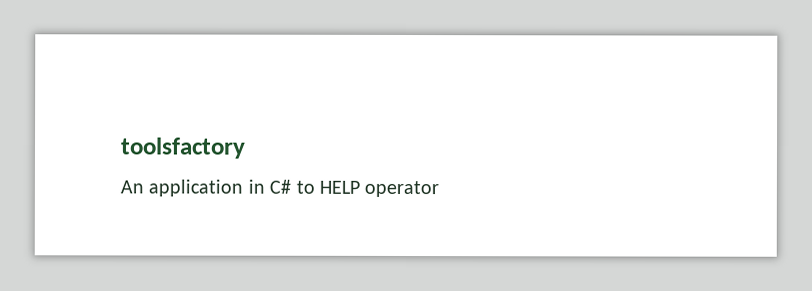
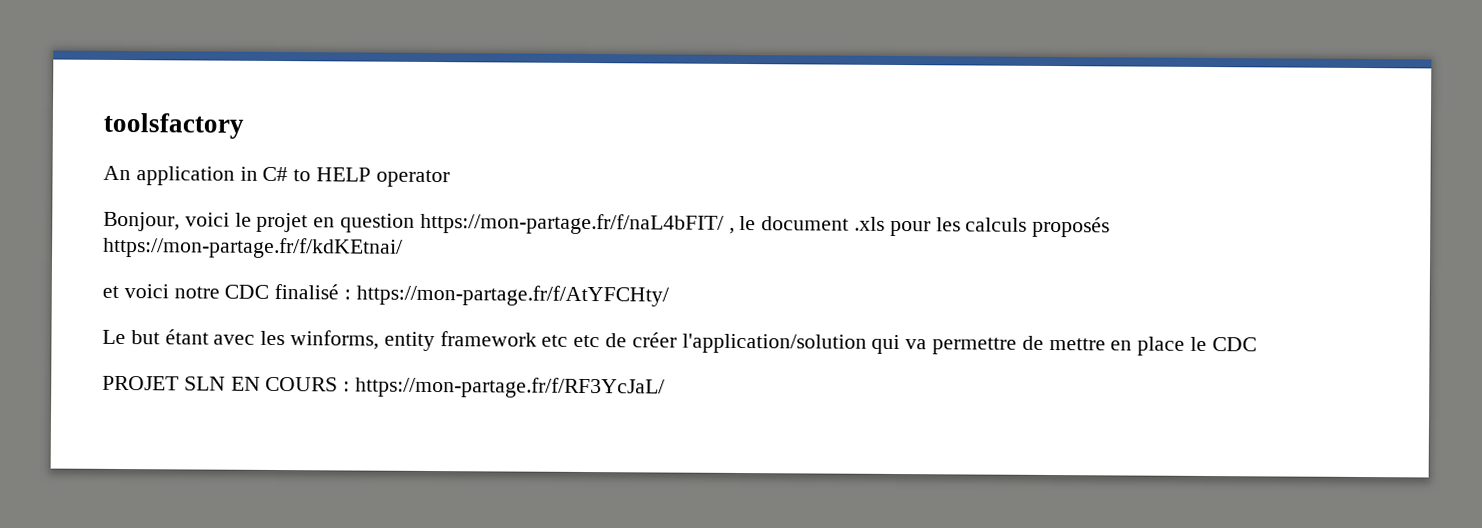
(440, 189) none -> [103,211,1111,238] [103,236,403,259] [102,283,669,307] [102,329,1257,356] [102,375,666,399] // Bonjour, voici le projet en question https://mon-partage.fr/f/naL4bFIT/ , le document .xls pour les calculs proposés https://mon-partage.fr/f/kdKEtnai/ // et voici notre CDC finalisé : https://mon-partage.fr/f/AtYFCHty/ // Le but étant avec les winforms, entity framework etc etc de créer l'application/solution qui va permettre de mettre en place le CDC // PROJET SLN EN COURS : https://mon-partage.fr/f/RF3YcJaL/

